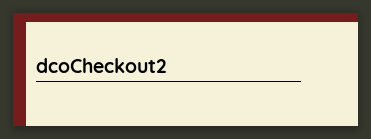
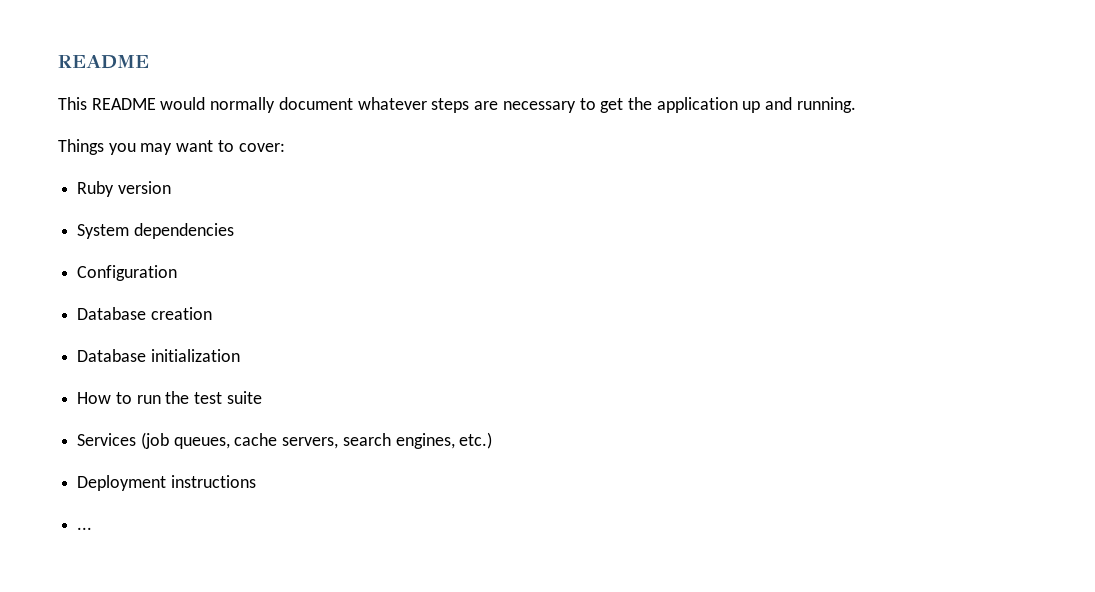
[36,58,166,73] dcoCheckout2 -> [58,55,149,69] [58,97,856,113] [58,139,285,155] [77,181,171,197] [77,223,234,239] [77,265,178,281] [77,307,212,320] [77,349,240,362] [77,391,262,404] [77,432,493,449] [77,475,256,491] [77,527,93,530] README // This README would normally document whatever steps are necessary to get the application up and running. // Things you may want to cover: // Ruby version // System dependencies // Configuration // Database creation // Database initialization // How to run the test suite // Services (job queues, cache servers, search engines, etc.) // Deployment instructions // ...

